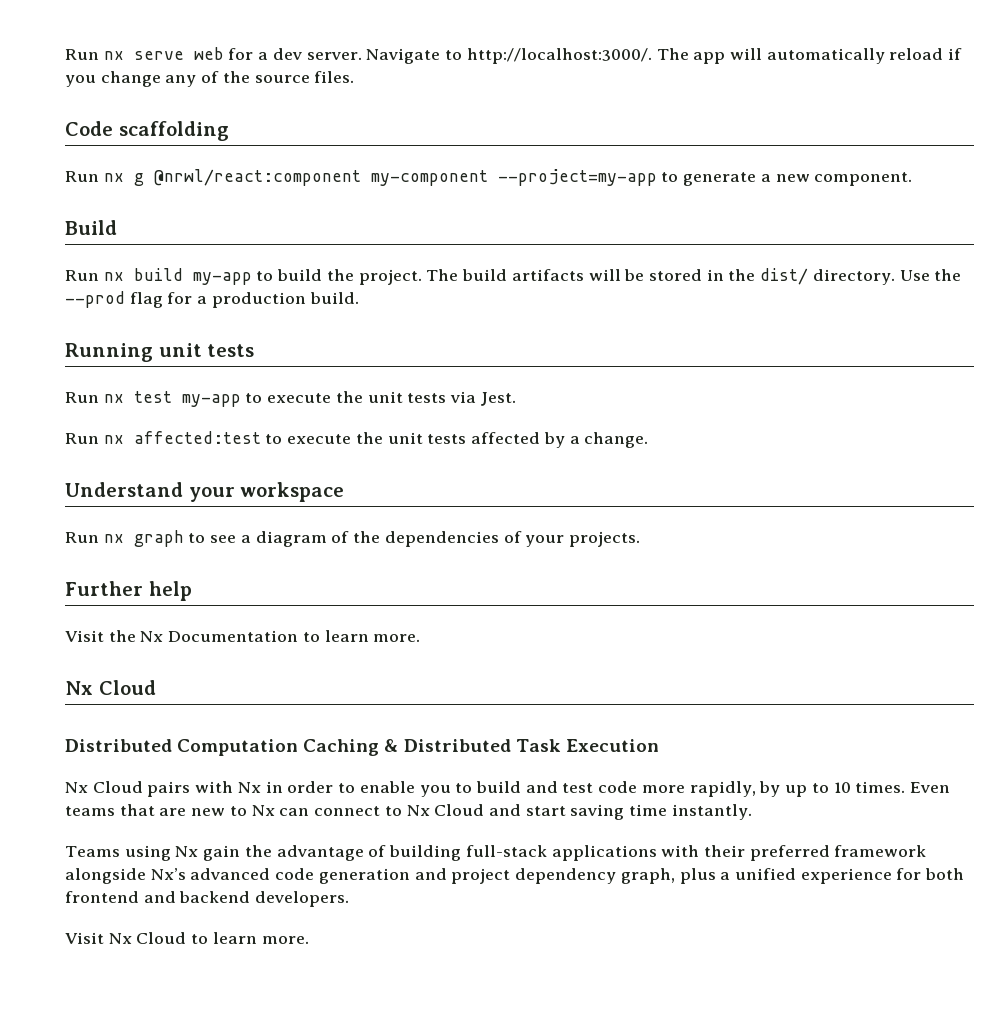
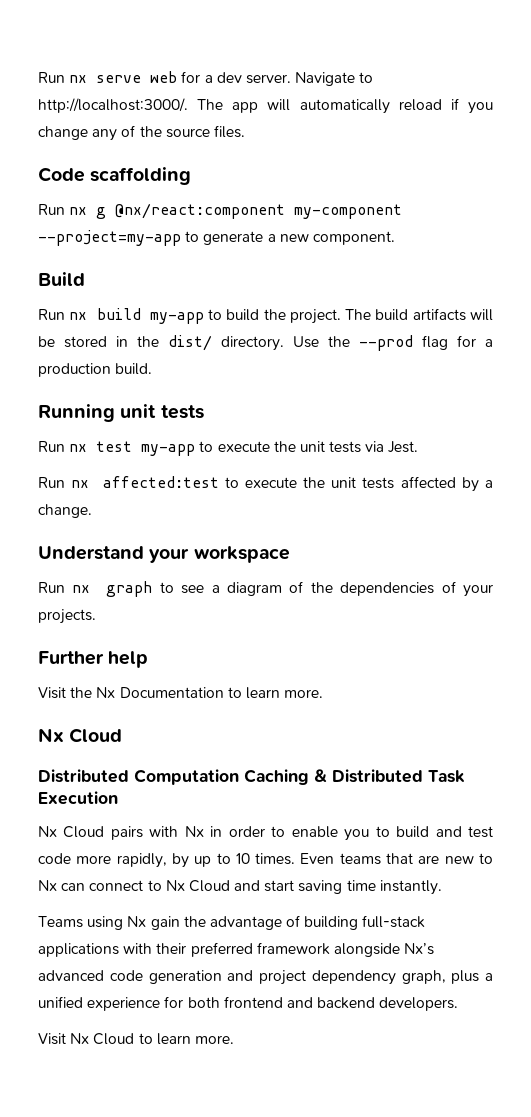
[153,169,361,186] @nrwl/react:component -> [115,203,286,219] @nx/react:component

